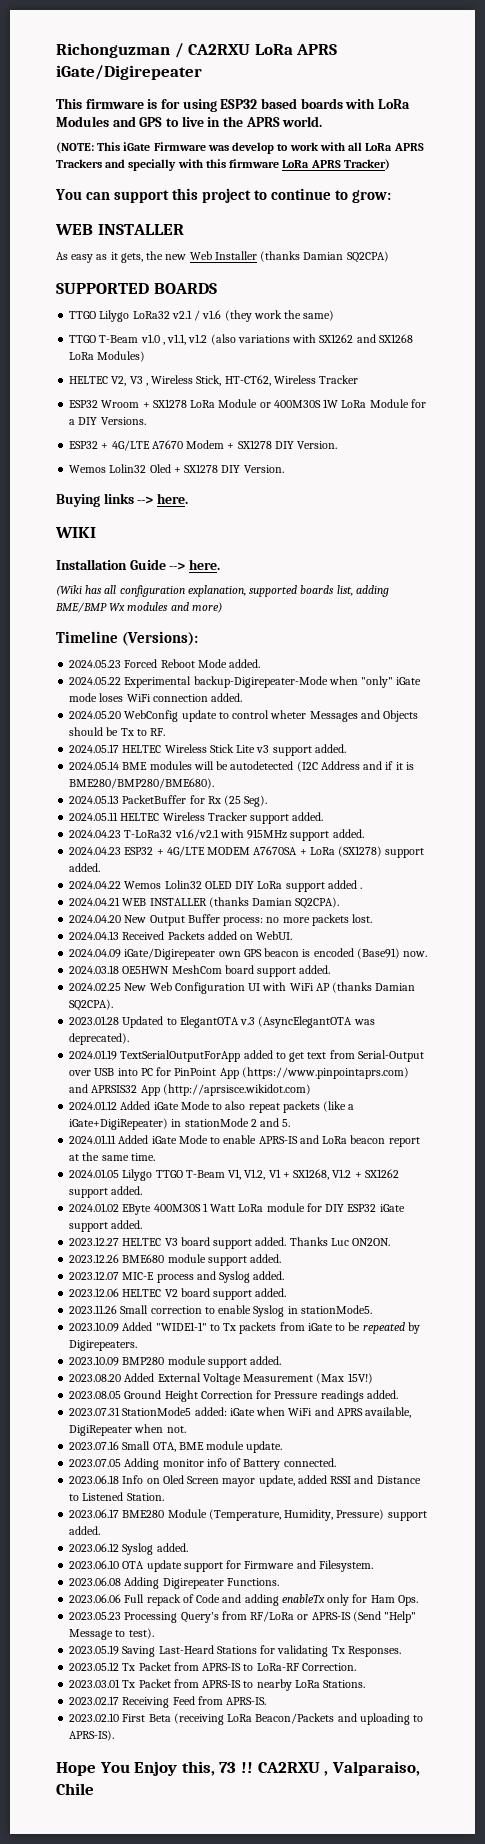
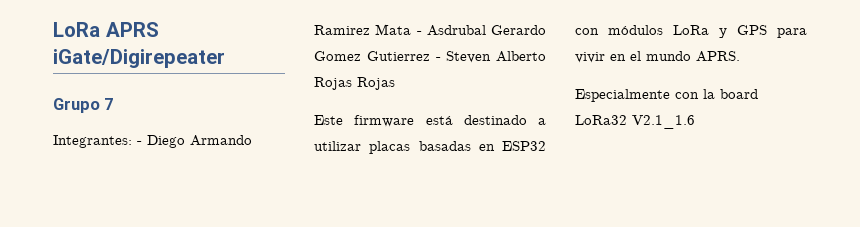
[56,43,251,58] Richonguzman / CA2RXU -> (53, 29) none
[56,98,410,112] [56,116,323,127] [56,142,424,154] [56,159,390,171] [55,188,392,203] [55,224,184,235] [56,251,389,263] [56,283,217,294] [69,310,335,322] [69,334,413,345] [69,351,146,362] [69,375,359,386] [69,399,426,408] [69,417,146,425] [69,440,338,451] [69,464,284,473] [56,493,188,507] [55,527,96,538] [56,559,220,570] [56,585,389,597] [55,602,222,613] [56,631,199,646] [69,659,261,668] [69,676,422,688] [69,693,243,702] [69,710,419,722] [69,727,166,736] [69,744,346,756] [69,761,414,772] [69,778,215,789] [69,795,268,807] [69,812,324,824] [69,829,364,841] [69,846,425,858] [69,863,101,872] [69,880,363,892] [69,897,340,909] [69,914,373,926] [69,931,293,940] [69,948,428,960] [69,965,331,977] [69,982,416,994] [69,999,114,1011] [69,1016,375,1028] [69,1033,130,1045] [69,1050,424,1062] [69,1067,409,1079] [69,1084,311,1096] [69,1101,355,1113] [69,1118,291,1130] [69,1135,420,1147] [69,1152,155,1161] [69,1169,399,1181] [69,1186,143,1198] [69,1203,405,1215] [69,1220,143,1232] [69,1237,391,1249] [69,1254,282,1266] [69,1271,285,1283] [69,1288,287,1300] [69,1305,372,1317] [69,1322,420,1334] [69,1340,138,1351] [69,1356,282,1368] [69,1373,373,1385] [69,1390,398,1402] [69,1407,412,1418] [69,1424,186,1436] [69,1441,283,1453] [69,1458,336,1470] [69,1475,421,1487] [69,1492,164,1501] [69,1509,427,1521] [69,1526,101,1535] [69,1543,188,1555] [69,1560,373,1572] [69,1577,279,1589] [69,1594,418,1606] [69,1611,417,1623] [69,1628,154,1640] [69,1645,401,1657] [69,1662,356,1671] [69,1679,366,1691] [69,1696,267,1708] [69,1713,424,1725] [69,1730,115,1741] [56,1761,420,1776] [56,1783,94,1795] This firmware is for using ESP32 based boards with LoRa Modules and GPS to live in the APRS world. // (NOTE: This iGate Firmware was develop to work with all LoRa APRS Trackers and specially with this firmware LoRa APRS Tracker) // You can support this project to continue to grow: // WEB INSTALLER // As easy as it gets, the new Web Installer (thanks Damian SQ2CPA) // SUPPORTED BOARDS // TTGO Lilygo LoRa32 v2.1 / v1.6 (they work the same) // TTGO T-Beam v1.0 , v1.1, v1.2 (also variations with SX1262 and SX1268 LoRa Modules) // HELTEC V2, V3 , Wireless Stick, HT-CT62, Wireless Tracker // ESP32 Wroom + SX1278 LoRa Module or 400M30S 1W LoRa Module for a DIY Versions. // ESP32 + 4G/LTE A7670 Modem + SX1278 DIY Version. // Wemos Lolin32 Oled + SX1278 DIY Version. // Buying links --> here. // WIKI // Installation Guide --> here. // (Wiki has all configuration explanation, supported boards list, adding BME/BMP Wx modules and more) // Timeline (Versions): // 2024.05.23 Forced Reboot Mode added. // 2024.05.22 Experimental backup-Digirepeater-Mode when "only" iGate mode loses WiFi connection added. // 2024.05.20 WebConfig update to control wheter Messages and Objects should be Tx to RF. // 2024.05.17 HELTEC Wireless Stick Lite v3 support added. // 2024.05.14 BME modules will be autodetected (I2C Address and if it is BME280/BMP280/BME680). // 2024.05.13 PacketBuffer for Rx (25 Seg). // 2024.05.11 HELTEC Wireless Tracker support added. // 2024.04.23 T-LoRa32 v1.6/v2.1 with 915MHz support added. // 2024.04.23 ESP32 + 4G/LTE MODEM A7670SA + LoRa (SX1278) support added. // 2024.04.22 Wemos Lolin32 OLED DIY LoRa support added . // 2024.04.21 WEB INSTALLER (thanks Damian SQ2CPA). // 2024.04.20 New Output Buffer process: no more packets lost. // 2024.04.13 Received Packets added on WebUI. // 2024.04.09 iGate/Digirepeater own GPS beacon is encoded (Base91) now. // 2024.03.18 OE5HWN MeshCom board support added. // 2024.02.25 New Web Configuration UI with WiFi AP (thanks Damian SQ2CPA). // 2023.01.28 Updated to ElegantOTA v.3 (AsyncElegantOTA was deprecated). // 2024.01.19 TextSerialOutputForApp added to get text from Serial-Output over USB into PC for PinPoint App (https://www.pinpointaprs.com) and APRSIS32 App (http://aprsisce.wikidot.com) // 2024.01.12 Added iGate Mode to also repeat packets (like a iGate+DigiRepeater) in stationMode 2 and 5. // 2024.01.11 Added iGate Mode to enable APRS-IS and LoRa beacon report at the same time. // 2024.01.05 Lilygo TTGO T-Beam V1, V1.2, V1 + SX1268, V1.2 + SX1262 support added. // 2024.01.02 EByte 400M30S 1 Watt LoRa module for DIY ESP32 iGate support added. // 2023.12.27 HELTEC V3 board support added. Thanks Luc ON2ON. // 2023.12.26 BME680 module support added. // 2023.12.07 MIC-E process and Syslog added. // 2023.12.06 HELTEC V2 board support added. // 2023.11.26 Small correction to enable Syslog in stationMode5. // 2023.10.09 Added "WIDE1-1" to Tx packets from iGate to be repeated by Digirepeaters. // 2023.10.09 BMP280 module support added. // 2023.08.20 Added External Voltage Measurement (Max 15V!) // 2023.08.05 Ground Height Correction for Pressure readings added. // 2023.07.31 StationMode5 added: iGate when WiFi and APRS available, DigiRepeater when not. // 2023.07.16 Small OTA, BME module update. // 2023.07.05 Adding monitor info of Battery connected. // 2023.06.18 Info on Oled Screen mayor update, added RSSI and Distance to Listened Station. // 2023.06.17 BME280 Module (Temperature, Humidity, Pressure) support added. // 2023.06.12 Syslog added. // 2023.06.10 OTA update support for Firmware and Filesystem. // 2023.06.08 Adding Digirepeater Functions. // 2023.06.06 Full repack of Code and adding enableTx only for Ham Ops. // 2023.05.23 Processing Query's from RF/LoRa or APRS-IS (Send "Help" Message to test). // 2023.05.19 Saving Last-Heard Stations for validating Tx Responses. // 2023.05.12 Tx Packet from APRS-IS to LoRa-RF Correction. // 2023.03.01 Tx Packet from APRS-IS to nearby LoRa Stations. // 2023.02.17 Receiving Feed from APRS-IS. // 2023.02.10 First Beta (receiving LoRa Beacon/Packets and uploading to APRS-IS). // Hope You Enjoy this, 73 !! CA2RXU , Valparaiso, Chile -> [53,98,114,113] [53,135,252,148] [314,24,546,36] [314,51,546,63] [314,77,395,90] [314,115,546,127] [314,141,546,154] [575,25,807,38] [575,51,740,63] [575,89,758,102] [575,115,695,129] Grupo 7 // Integrantes: - Diego Armando Ramirez Mata - Asdrubal Gerardo Gomez Gutierrez - Steven Alberto Rojas Rojas // Este firmware está destinado a utilizar placas basadas en ESP32 con módulos LoRa y GPS para vivir en el mundo APRS. // Especialmente con la board LoRa32 V2.1_1.6

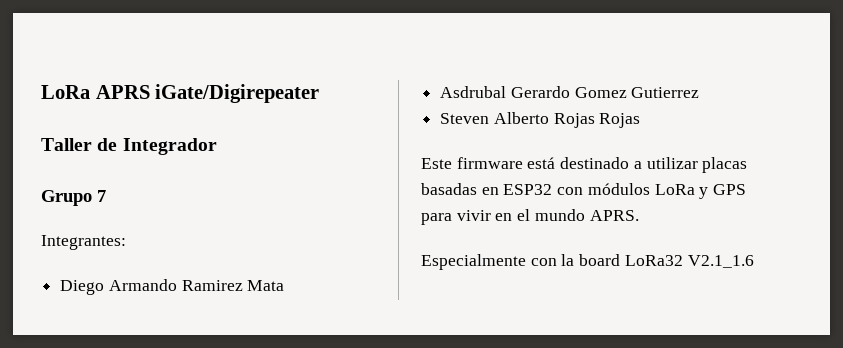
(225, 58) none -> [41,138,217,155] // Taller de Integrador
[137,141,142,145] - -> (126, 242) //
[416,31,422,35] - -> (285, 285) //
[435,57,441,61] - -> (700, 92) //

